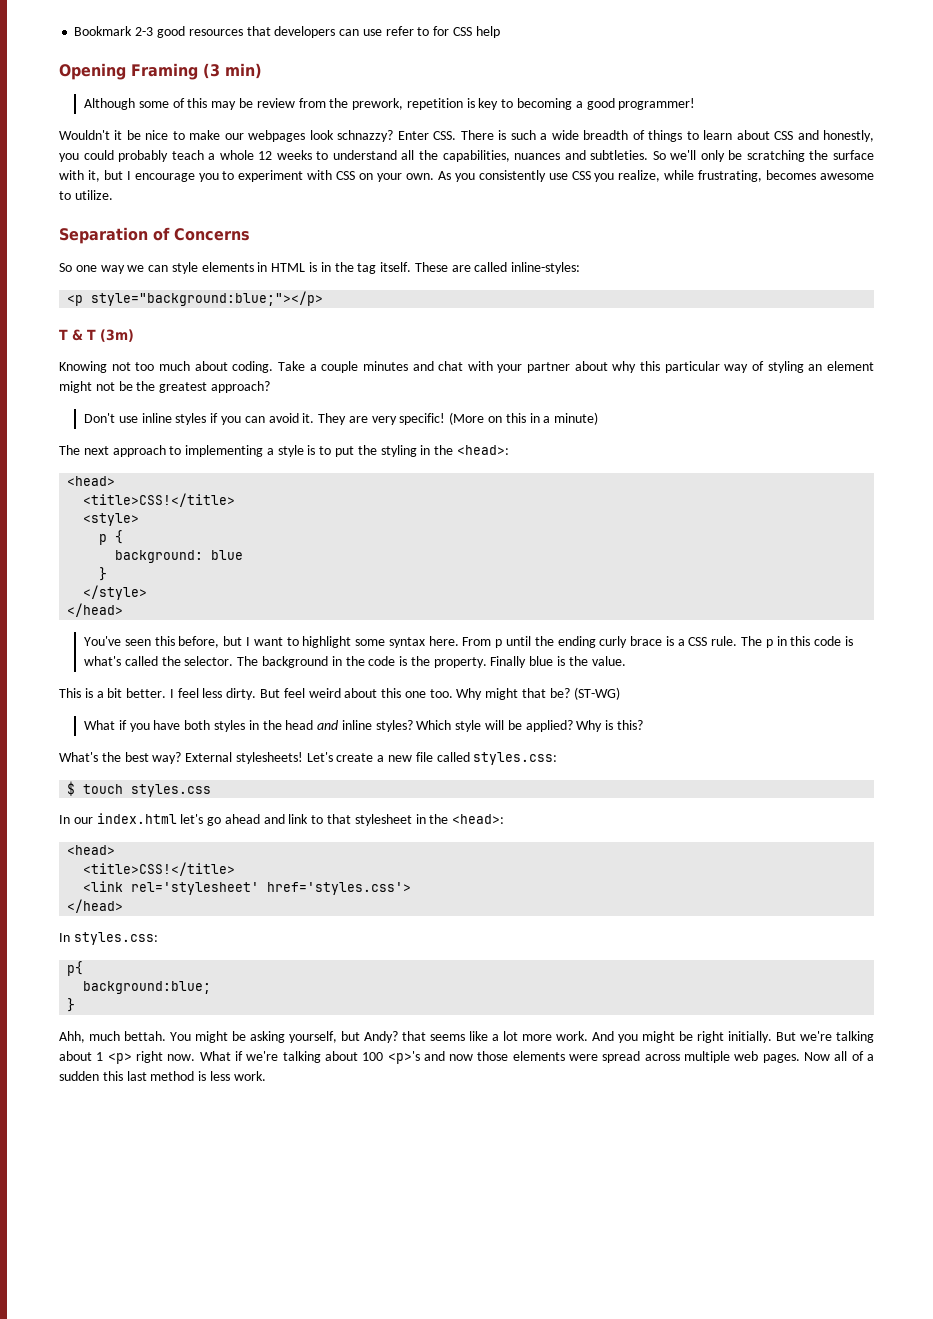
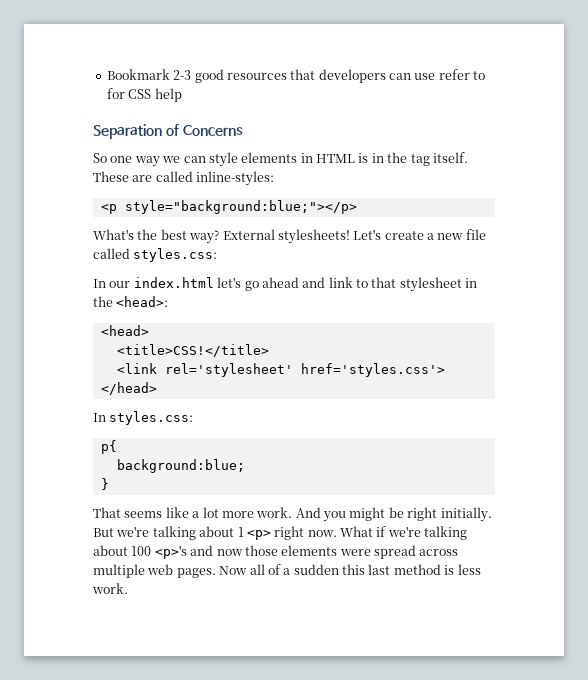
[59,63,262,80] [84,98,696,110] [59,130,875,142] [59,150,874,162] [59,170,875,182] [59,190,113,200] // Opening Framing (3 min) // Although some of this may be review from the prework, repetition is key to becoming a good programmer! // Wouldn't it be nice to make our webpages look schnazzy? Enter CSS. There is such a wide breadth of things to learn about CSS and honestly, you could probably teach a whole 12 weeks to understand all the capabilities, nuances and subtleties. So we'll only be scratching the surface with it, but I encourage you to experiment with CSS on your own. As you consistently use CSS you realize, while frustrating, becomes awesome to utilize. -> (182, 95) none
[59,329,134,342] [59,361,875,373] [59,381,270,393] [84,412,599,425] [59,445,509,457] [67,476,116,486] [83,493,236,507] [83,513,140,526] [99,530,124,545] [115,550,244,563] [99,567,108,581] [83,585,148,600] [67,603,124,617] [84,636,853,648] [84,656,626,668] [59,687,620,700] [84,720,643,732] // T & T (3m) // Knowing not too much about coding. Take a couple minutes and chat with your partner about why this particular way of styling an element might not be the greatest approach? // Don't use inline styles if you can avoid it. They are very specific! (More on this in a minute) // The next approach to implementing a style is to put the styling in the <head>: // <head> // <title>CSS!</title> // <style> // p { // background: blue // } // </style> // </head> // You've seen this before, but I want to highlight some syntax here. From p until the ending curly brace is a CSS rule. The p in this code is what's called the selector. The background in the code is the property. Finally blue is the value. // This is a bit better. I feel less dirty. But feel weird about this one too. Why might that be? (ST-WG) // What if you have both styles in the head and inline styles? Which style will be applied? Why is this? -> (357, 207) none
[67,781,212,797] // $ touch styles.css -> (218, 255) none
[59,1031,426,1043] Ahh, much bettah. You might be asking yourself, but Andy? that -> [93,507,121,518] That

